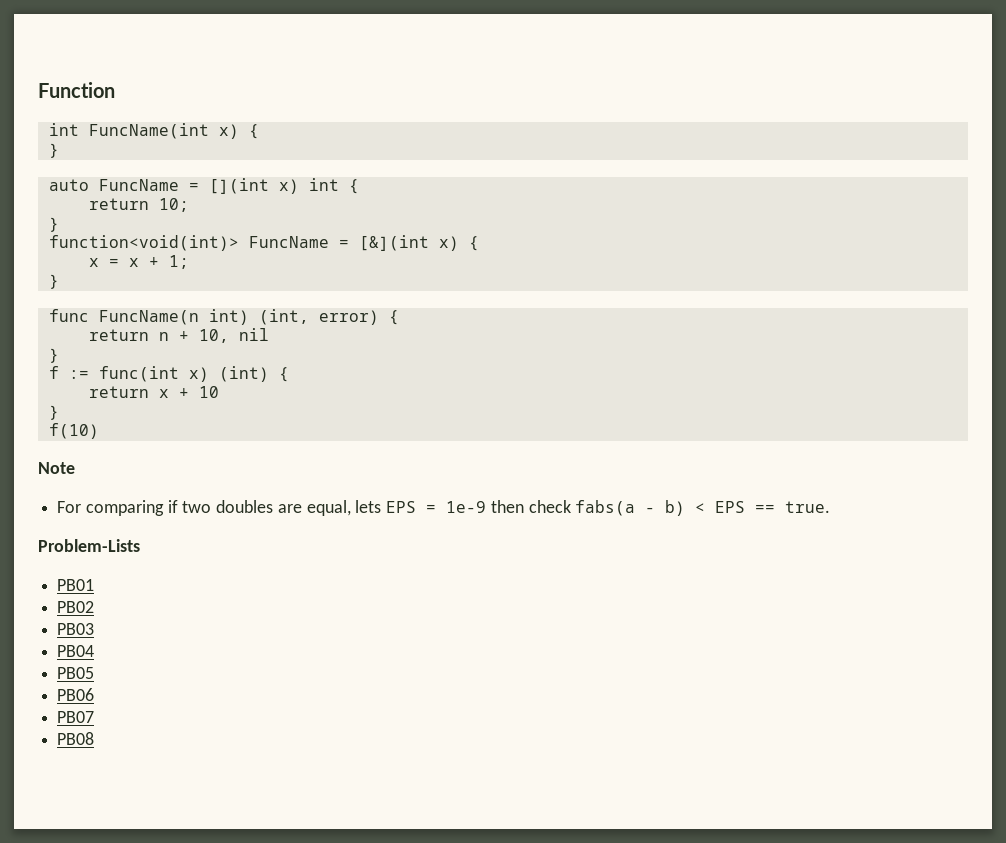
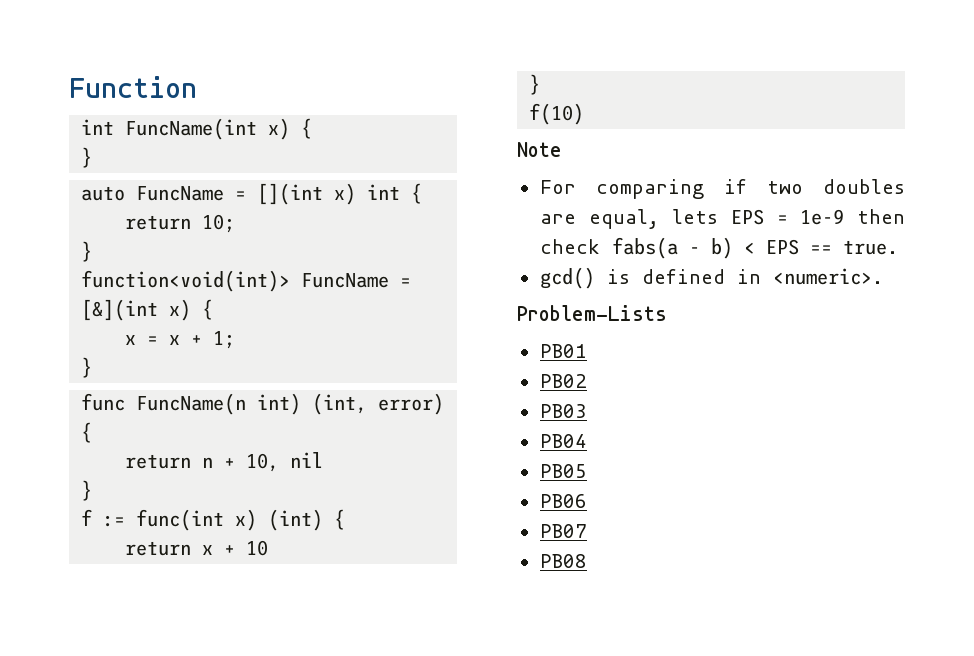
(831, 507) none -> [539,267,883,289] // gcd() is defined in <numeric>.

